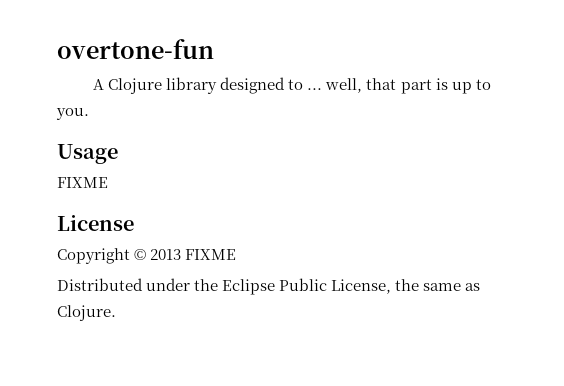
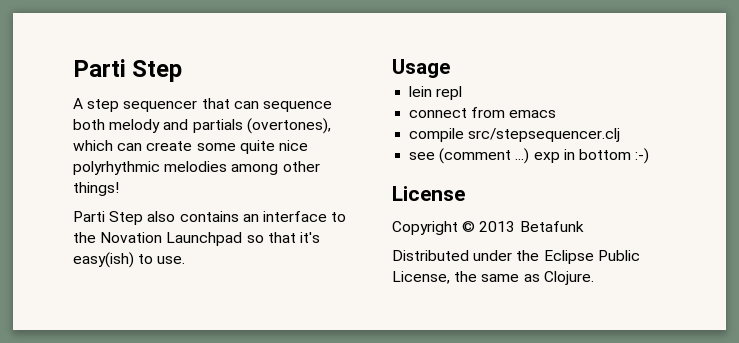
[57,39,214,59] overtone-fun -> [73,59,183,82] Parti Step
[108,77,491,94] [56,108,89,120] [57,144,118,164] [57,177,108,188] Clojure library designed to ... well, that part is up to you. // Usage // FIXME -> [87,98,332,112] [73,118,331,134] [73,140,308,154] [73,161,320,175] [73,182,119,196] [73,211,347,225] [73,232,320,246] [73,252,186,268] [392,59,450,78] [409,86,463,100] [409,107,557,118] [409,128,621,142] [409,148,650,164] step sequencer that can sequence both melody and partials (overtones), which can create some quite nice polyrhythmic melodies among other things! // Parti Step also contains an interface to the Novation Launchpad so that it's easy(ish) to use. // Usage // lein repl // connect from emacs // compile src/stepsequencer.clj // see (comment ...) exp in bottom :-)
[185,249,237,260] FIXME -> [519,221,584,232] Betafunk

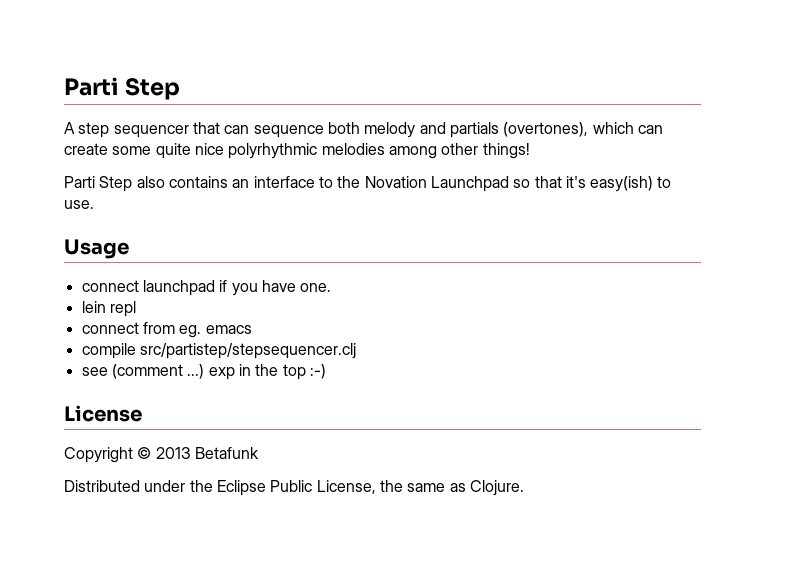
(450, 68) none -> [81,280,332,296] // connect launchpad if you have one.
(506, 112) none -> [179,325,202,338] eg.
[468,128,621,142] src/stepsequencer.clj -> [139,343,356,359] src/partistep/stepsequencer.clj
[578,149,631,160] bottom -> [255,364,306,380] the top

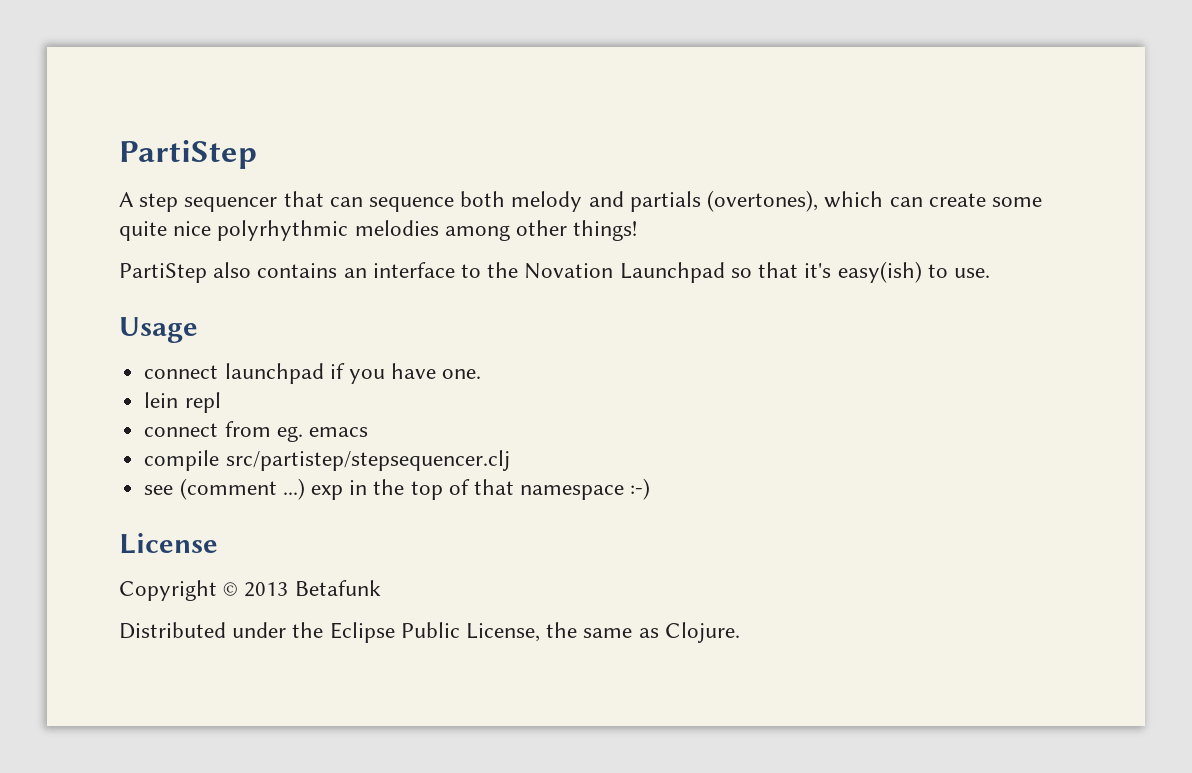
[64,77,181,100] Parti Step -> [119,140,257,169] PartiStep
[64,176,133,192] Parti Step -> [119,263,207,283] PartiStep
(306, 372) none -> [448,479,625,500] of that namespace

